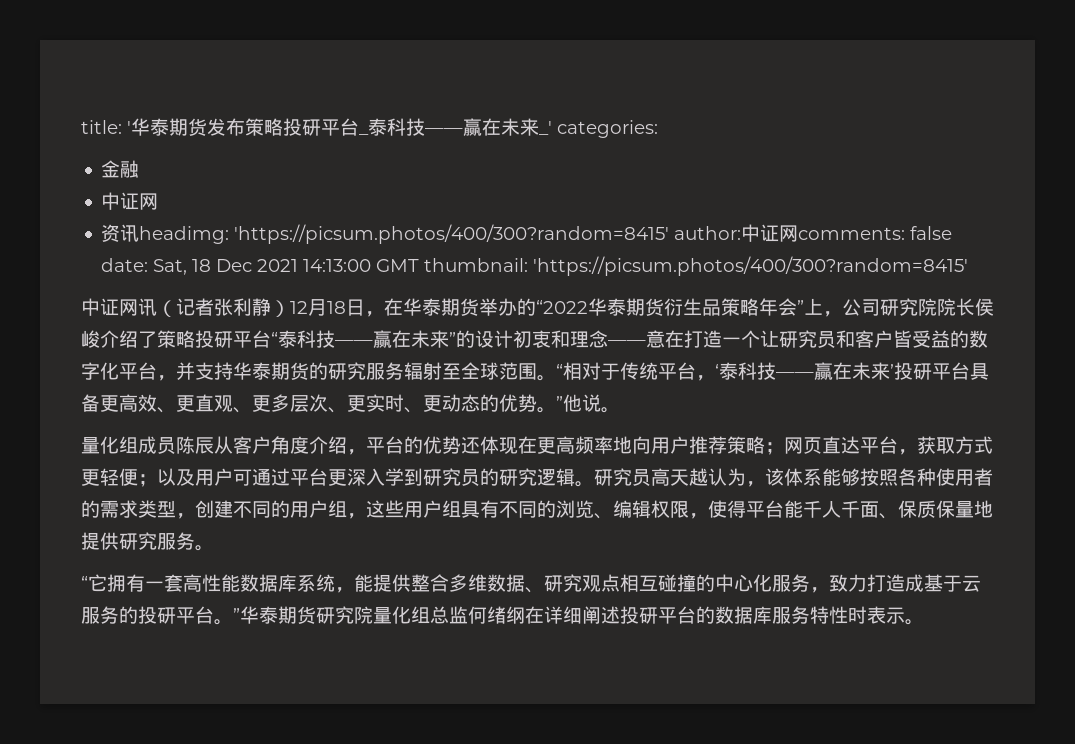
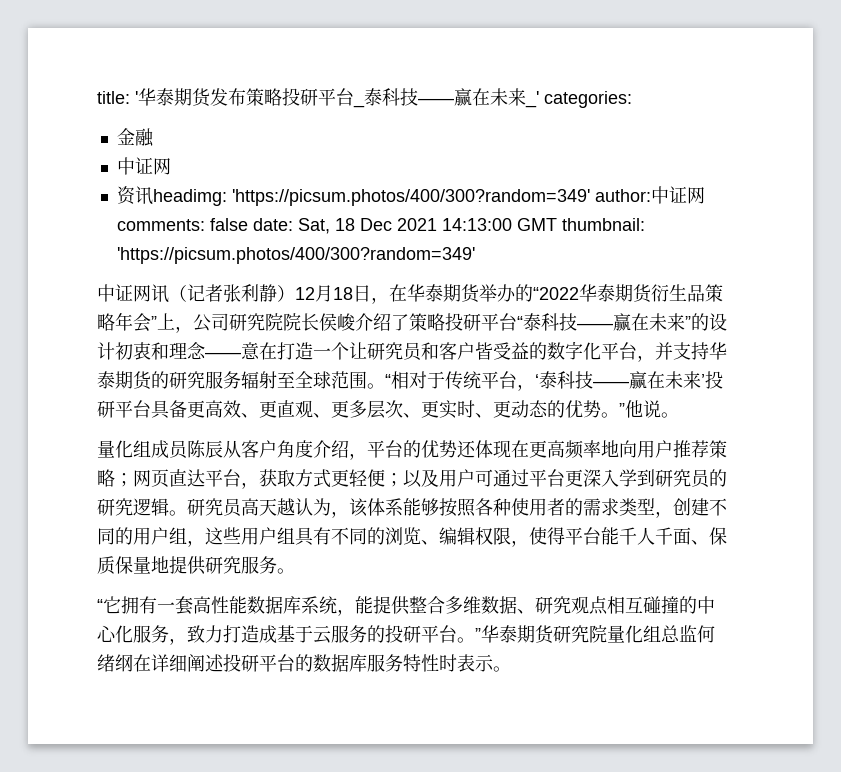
[234,224,670,244] 'https://picsum.photos/400/300?random=8415' -> [231,189,590,206] 'https://picsum.photos/400/300?random=349'
[533,256,969,276] 'https://picsum.photos/400/300?random=8415' -> [116,247,475,264] 'https://picsum.photos/400/300?random=349'

